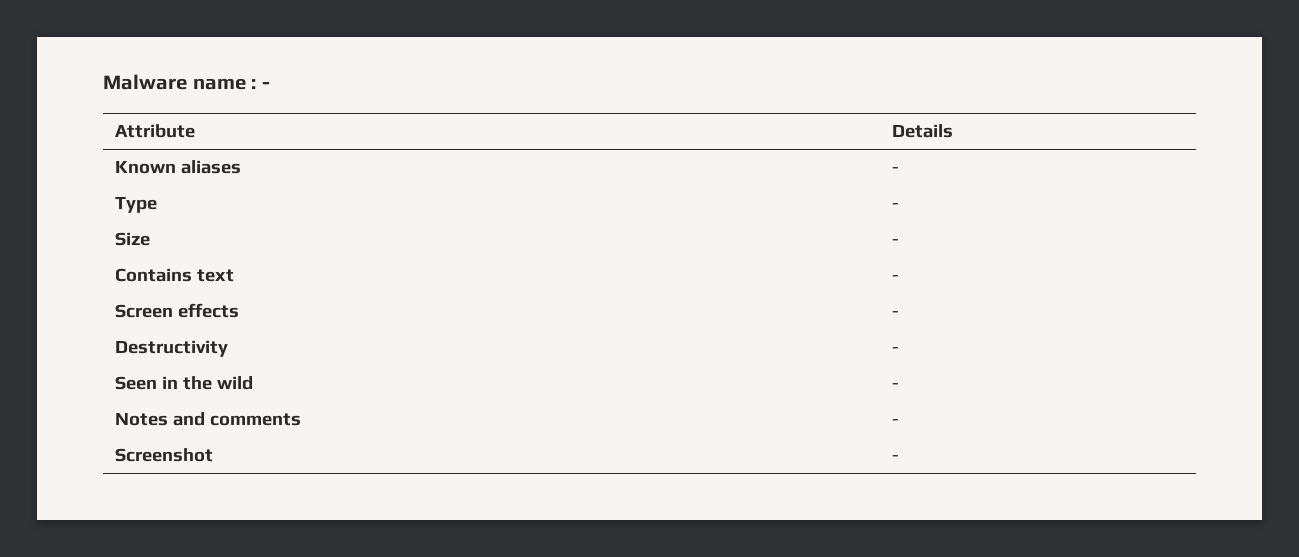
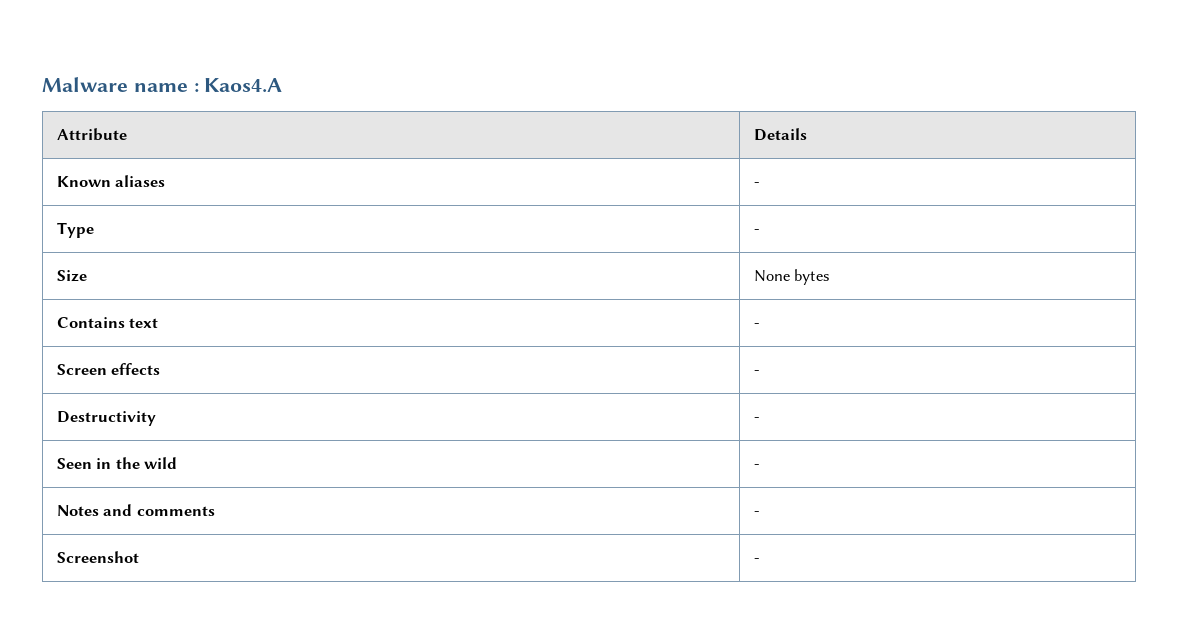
[261,82,270,89] - -> [204,78,283,93] Kaos4.A
[892,239,900,245] - -> [753,269,831,285] None bytes

